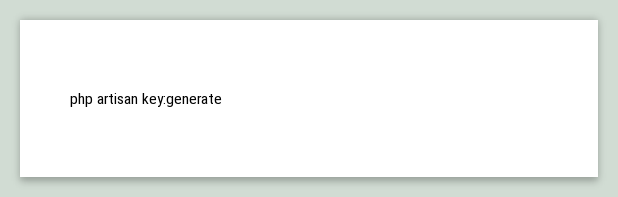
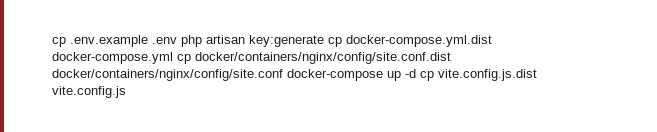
[70,93,223,107] php artisan key:generate -> [52,35,492,47] [52,52,451,64] [52,69,537,81] [52,86,126,98] cp .env.example .env php artisan key:generate cp docker-compose.yml.dist docker-compose.yml cp docker/containers/nginx/config/site.conf.dist docker/containers/nginx/config/site.conf docker-compose up -d cp vite.config.js.dist vite.config.js

